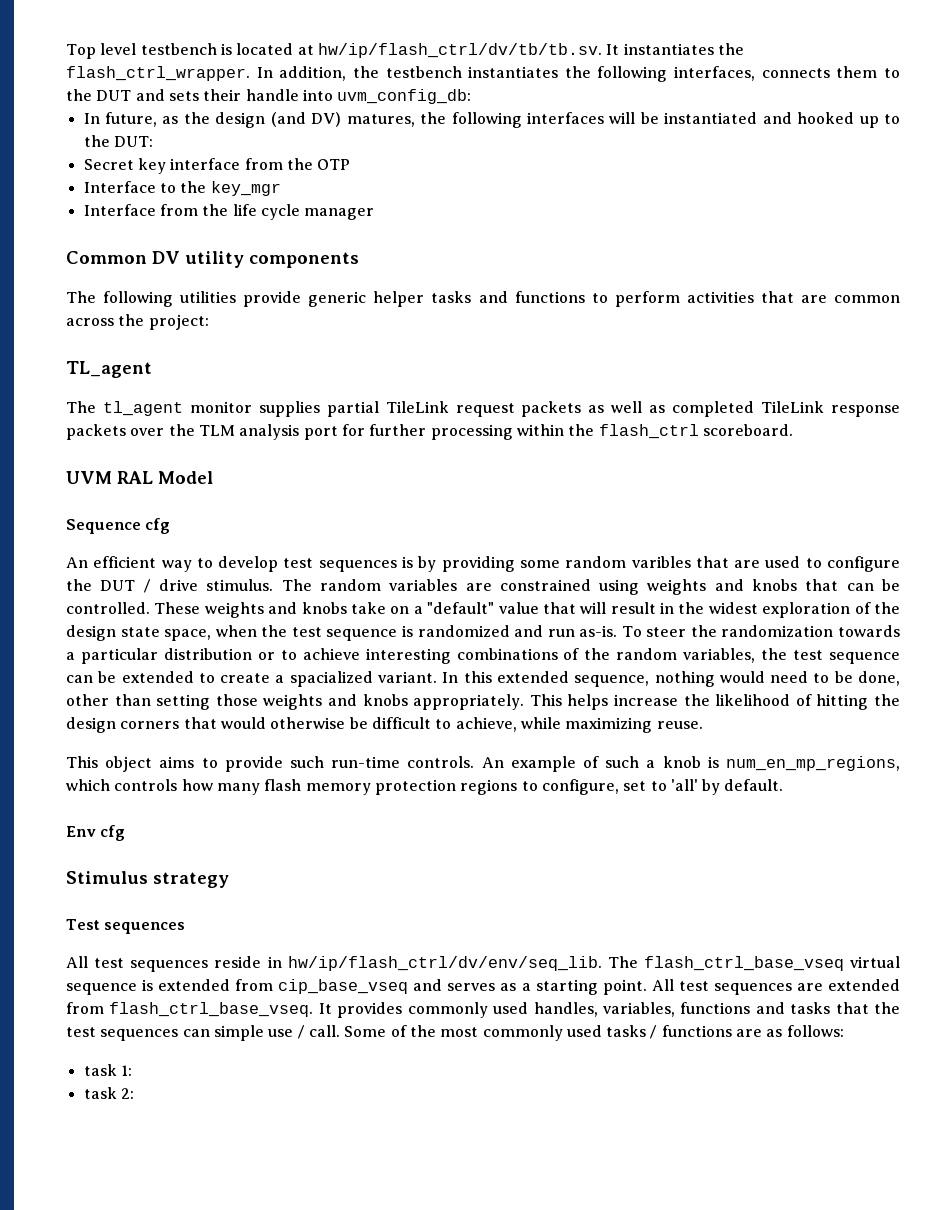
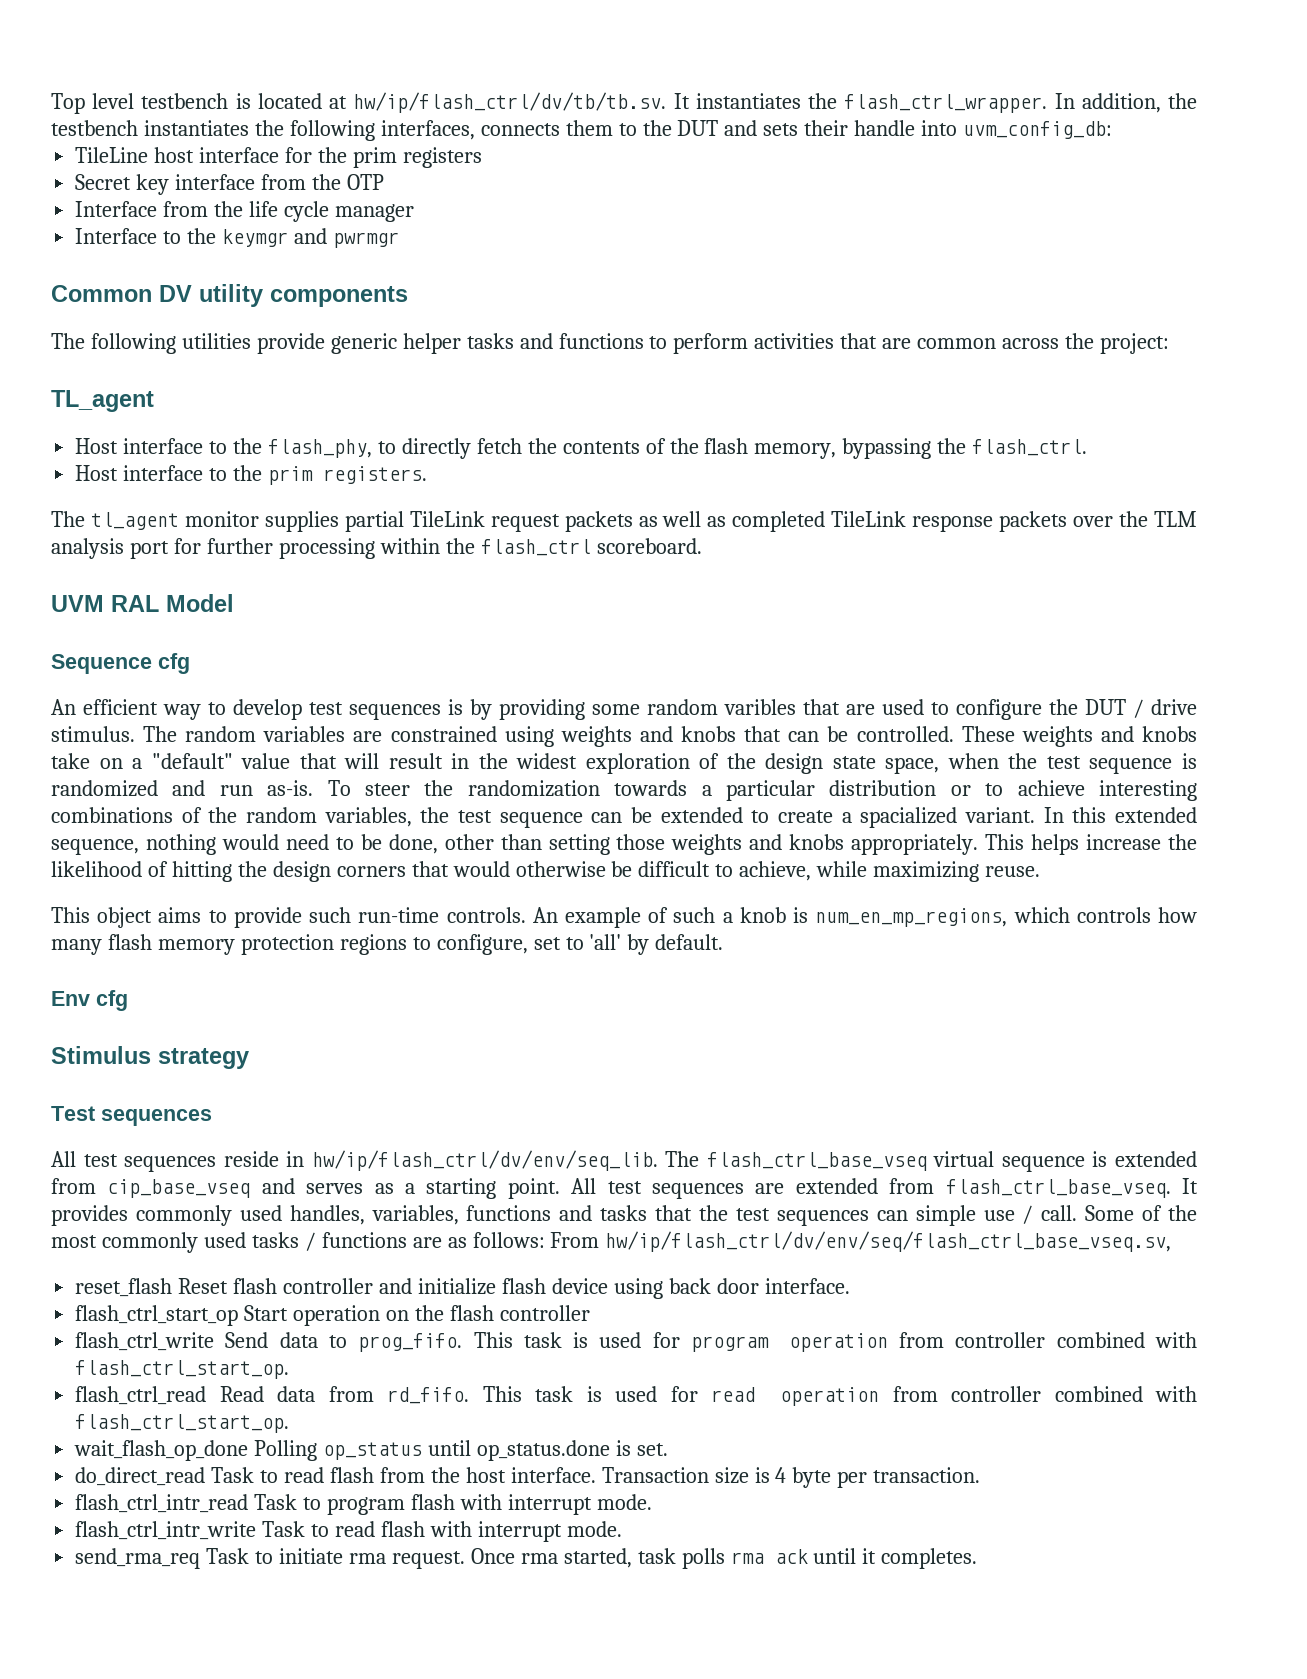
[83,112,901,128] [83,135,153,147] In future, as the design (and DV) matures, the following interfaces will be instantiated and hooked up to the DUT: -> [75,147,482,168] TileLine host interface for the prim registers
[83,181,281,196] // Interface to the key_mgr -> (384, 182) none
(375, 214) none -> [75,228,399,248] // Interface to the keymgr and pwrmgr
(152, 369) none -> [75,438,1088,459] [75,465,427,485] // Host interface to the flash_phy, to directly fetch the contents of the flash memory, bypassing the flash_ctrl. // Host interface to the prim registers.
[83,1064,132,1076] [83,1087,134,1099] // task 1: // task 2: -> [550,1231,1172,1252] [75,1278,850,1299] [75,1305,590,1326] [75,1332,1197,1352] [75,1360,290,1379] [75,1386,1198,1406] [75,1414,290,1433] [74,1440,668,1461] [75,1467,981,1488] [75,1494,652,1515] [75,1521,622,1542] [75,1548,978,1569] From hw/ip/flash_ctrl/dv/env/seq/flash_ctrl_base_vseq.sv, // reset_flash Reset flash controller and initialize flash device using back door interface. // flash_ctrl_start_op Start operation on the flash controller // flash_ctrl_write Send data to prog_fifo. This task is used for program operation from controller combined with flash_ctrl_start_op. // flash_ctrl_read Read data from rd_fifo. This task is used for read operation from controller combined with flash_ctrl_start_op. // wait_flash_op_done Polling op_status until op_status.done is set. // do_direct_read Task to read flash from the host interface. Transaction size is 4 byte per transaction. // flash_ctrl_intr_read Task to program flash with interrupt mode. // flash_ctrl_intr_write Task to read flash with interrupt mode. // send_rma_req Task to initiate rma request. Once rma started, task polls rma ack until it completes.

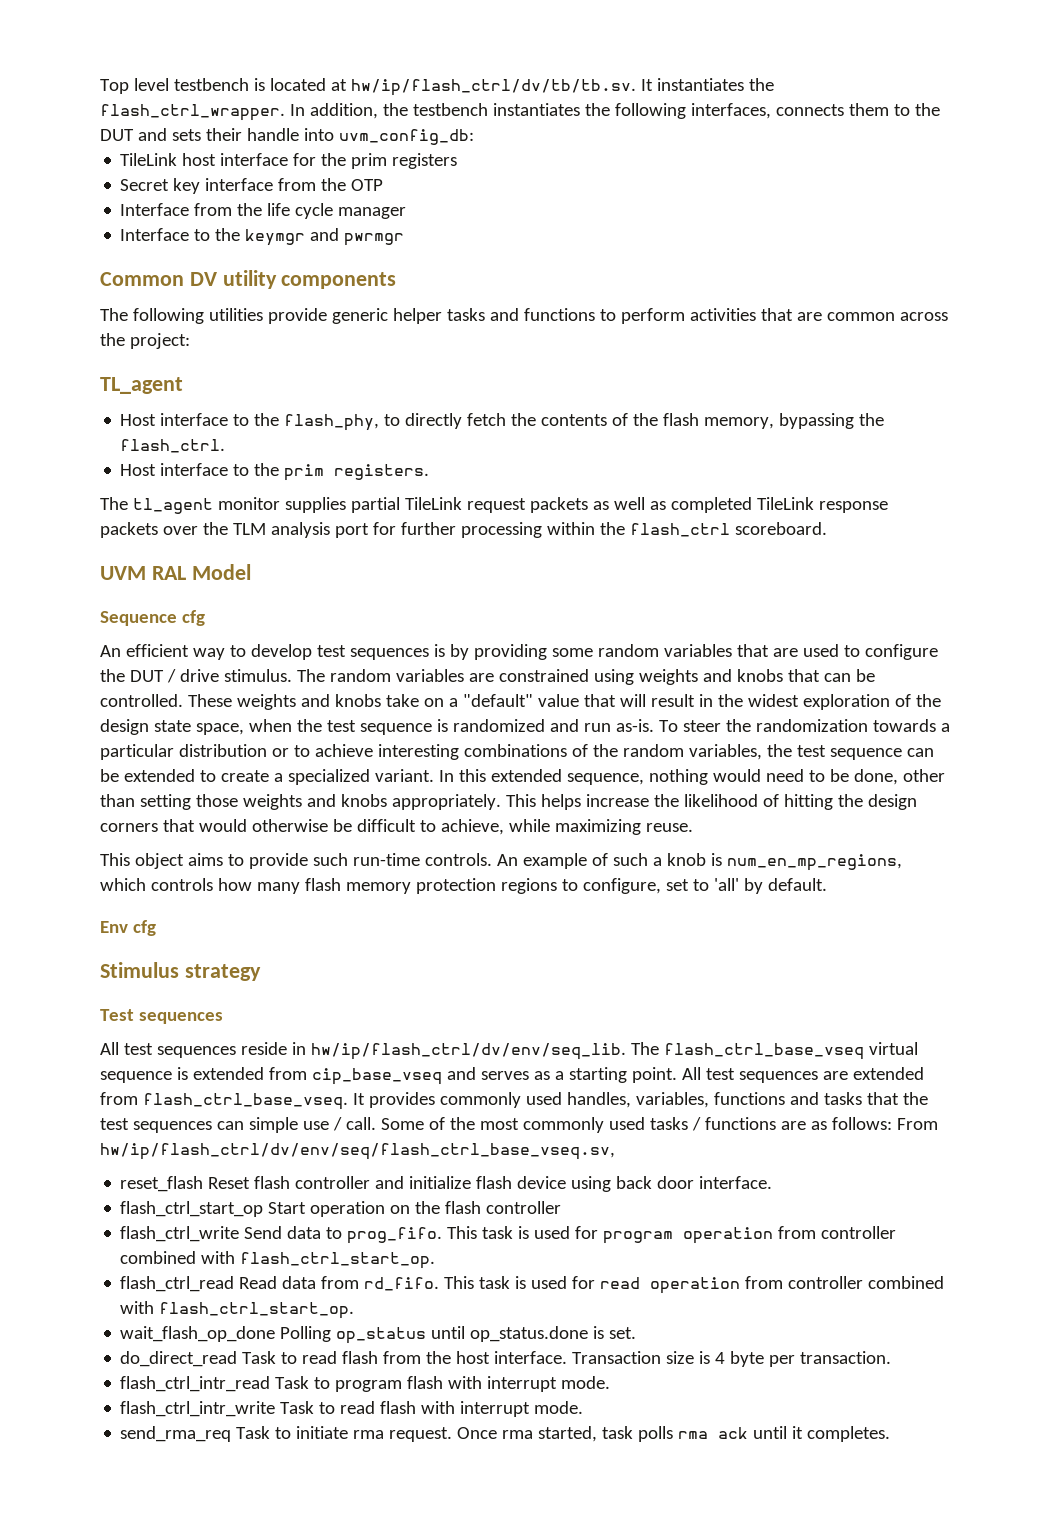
[75,147,149,163] TileLine -> [120,153,178,166] TileLink
[724,699,796,715] varibles -> [663,644,732,657] variables
[860,807,958,828] spacialized -> [287,769,370,785] specialized

